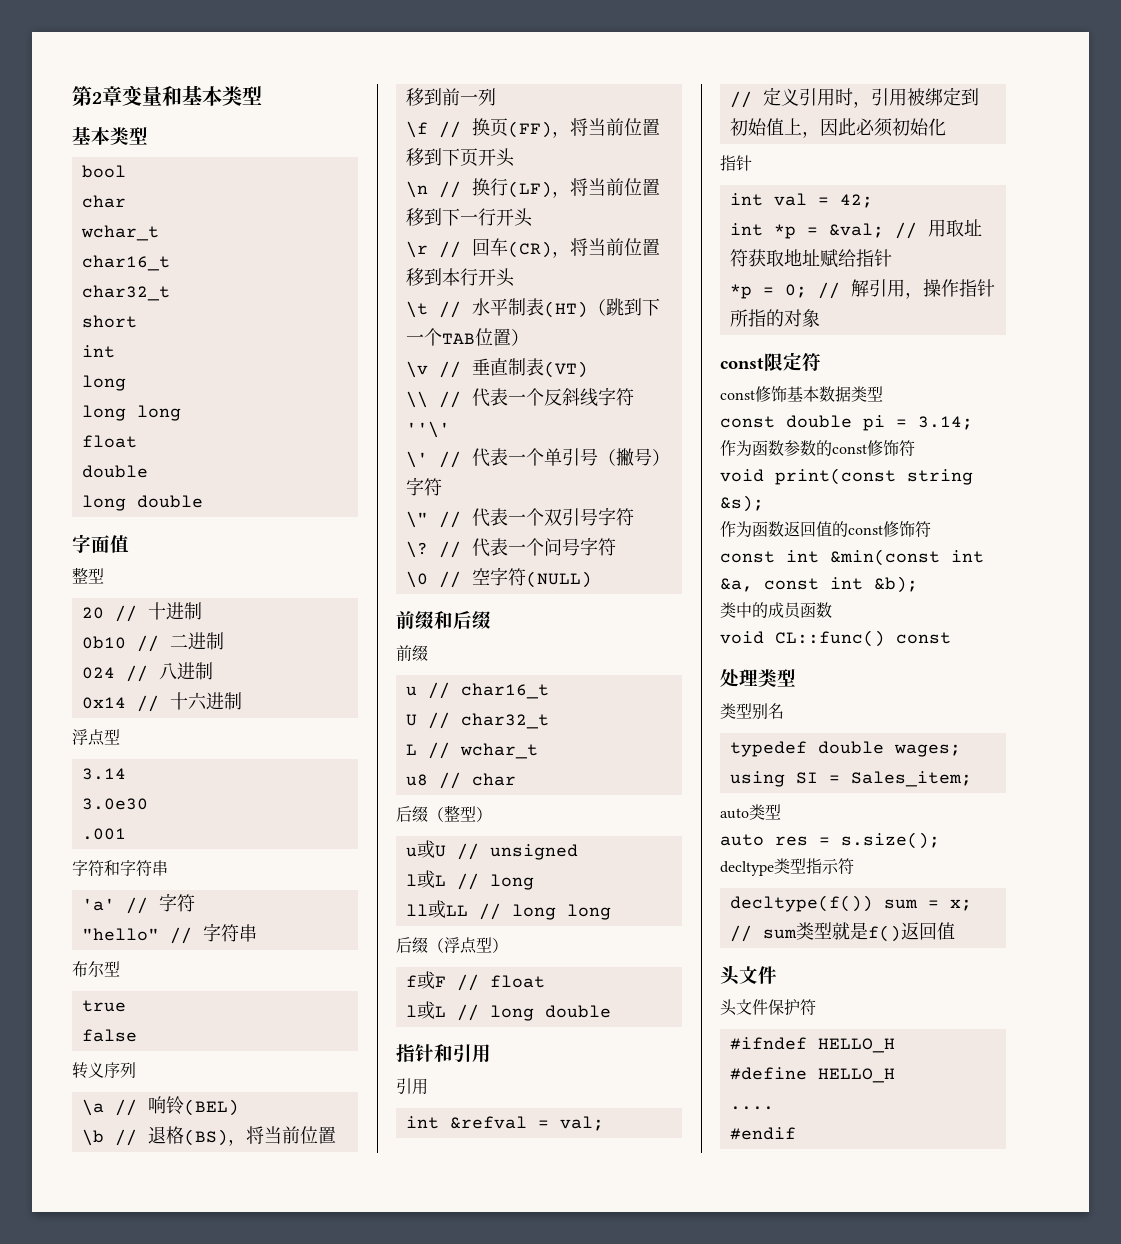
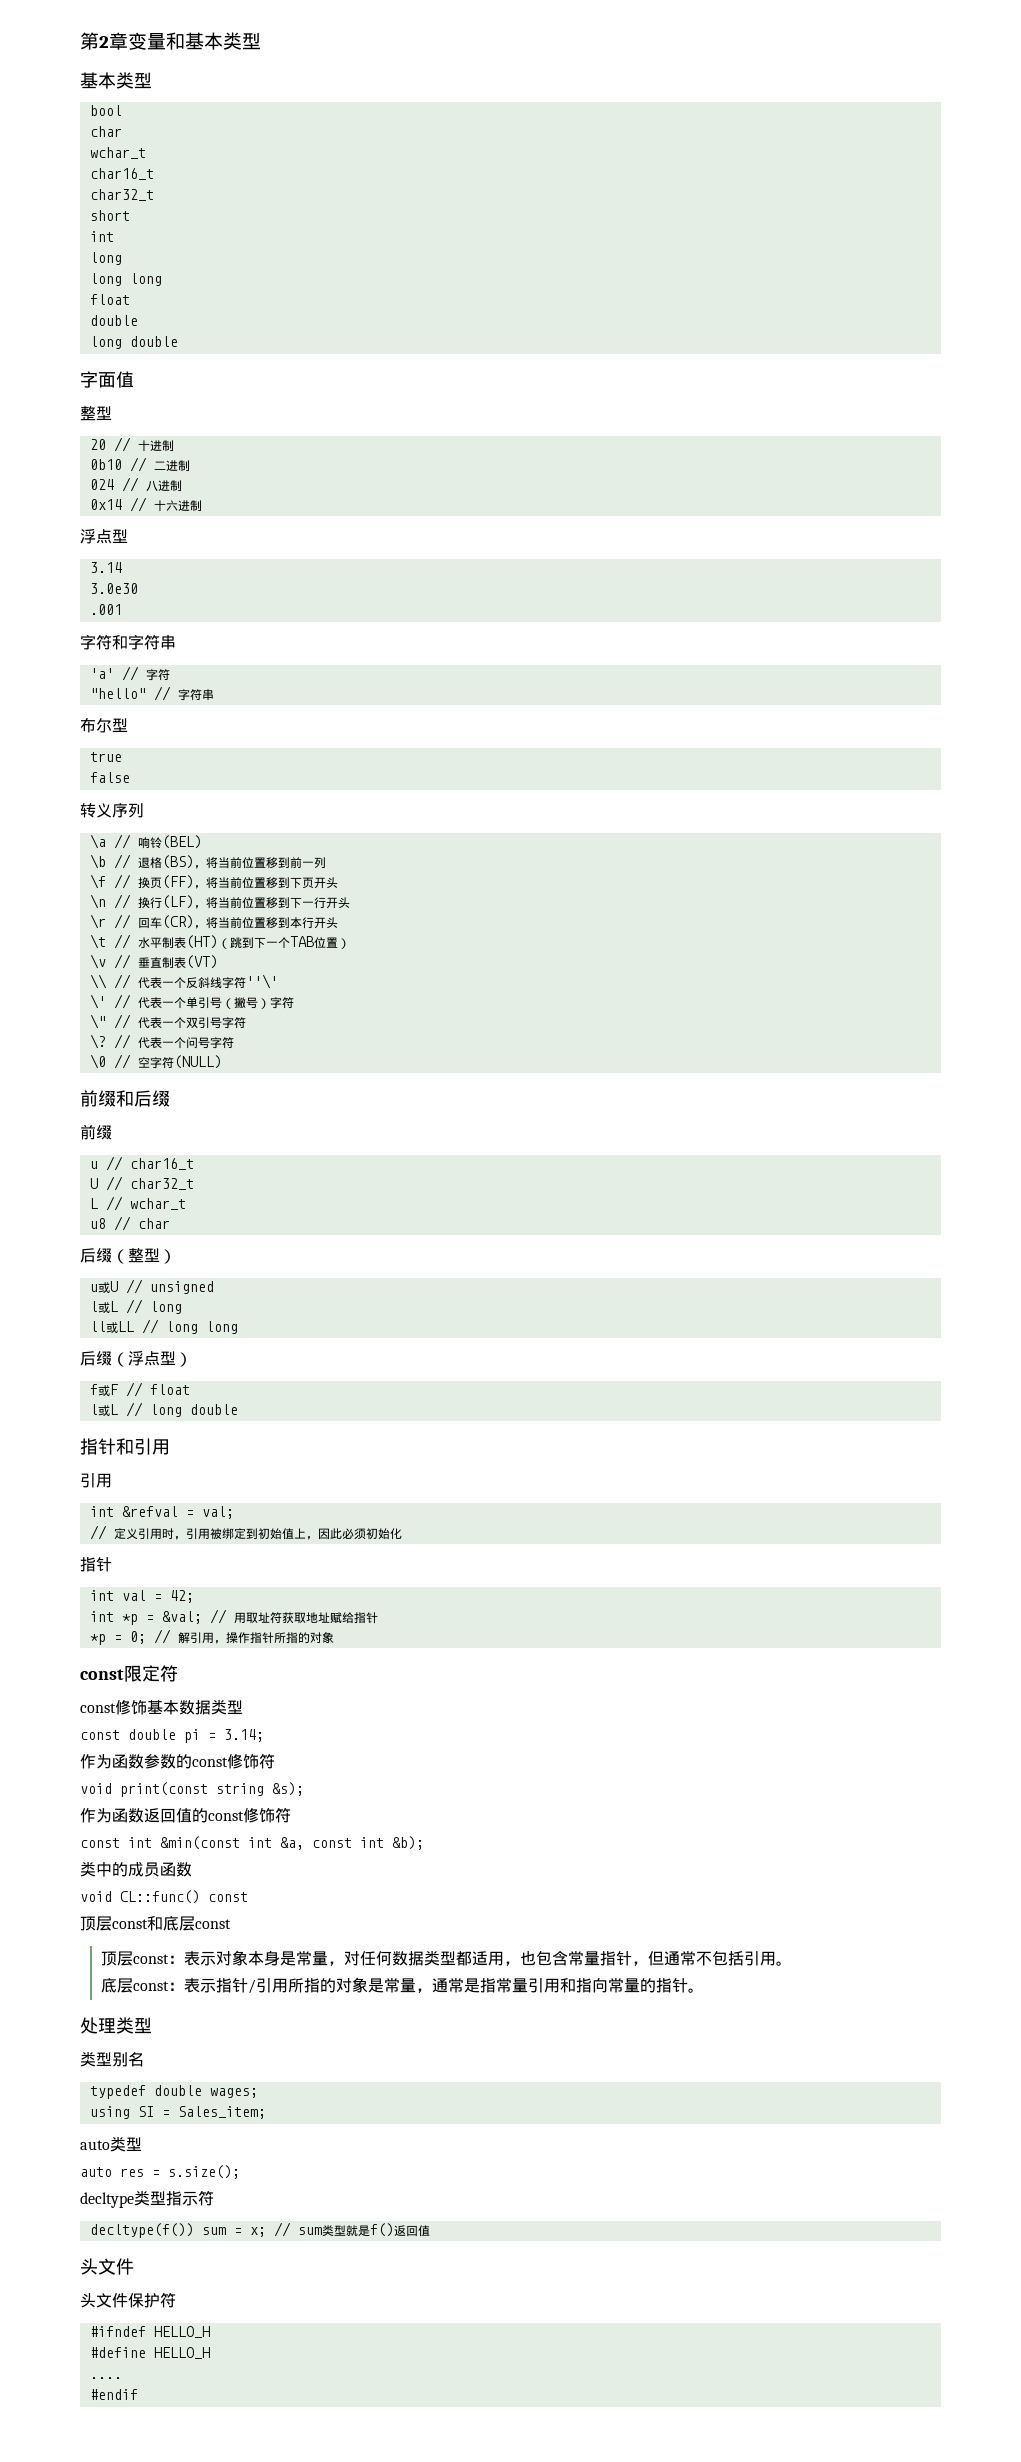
(951, 638) none -> [80,1916,231,1931] [101,1950,793,1966] [101,1977,705,1994] // 顶层const和底层const // 顶层const：表示对象本身是常量，对任何数据类型都适用，也包含常量指针，但通常不包括引用。 // 底层const：表示指针/引用所指的对象是常量，通常是指常量引用和指向常量的指针。

